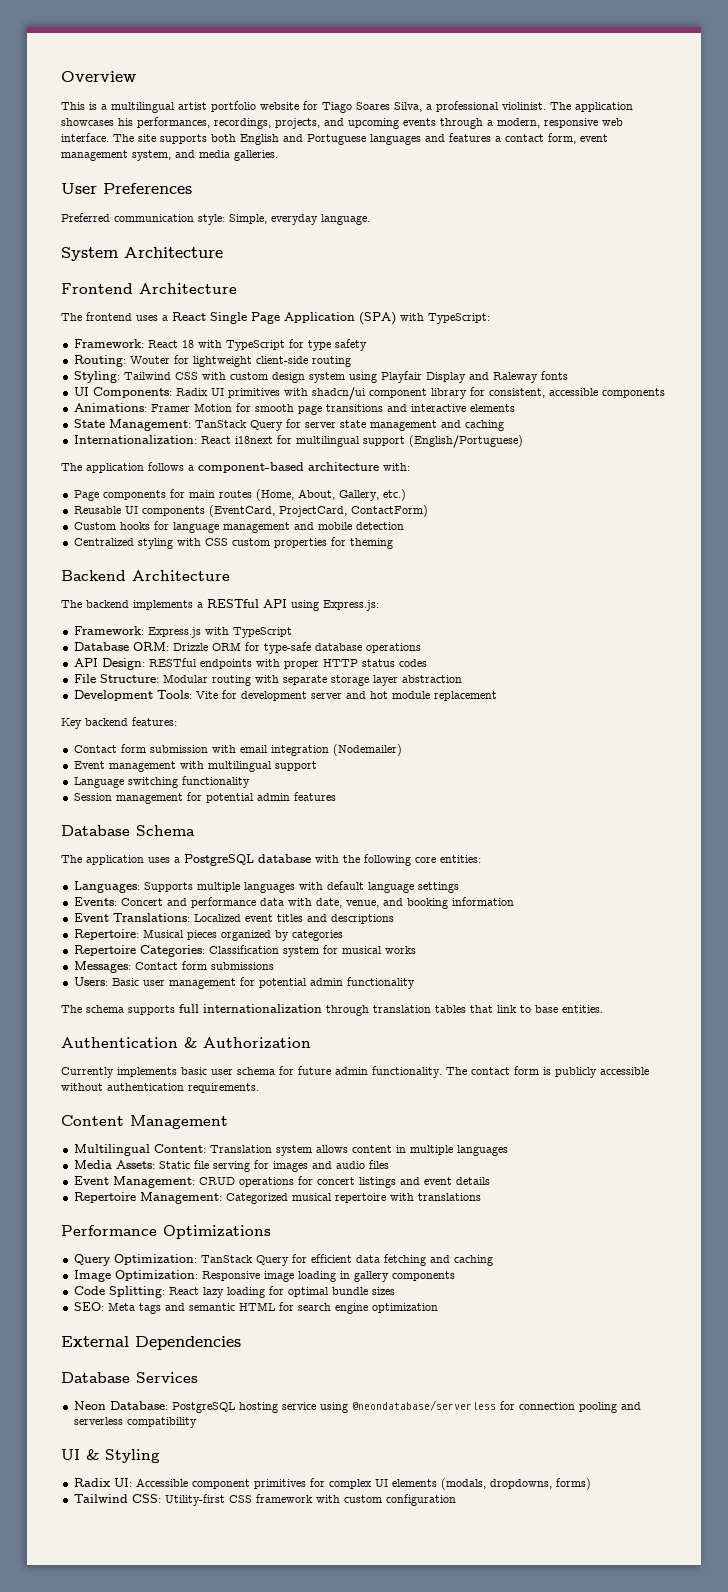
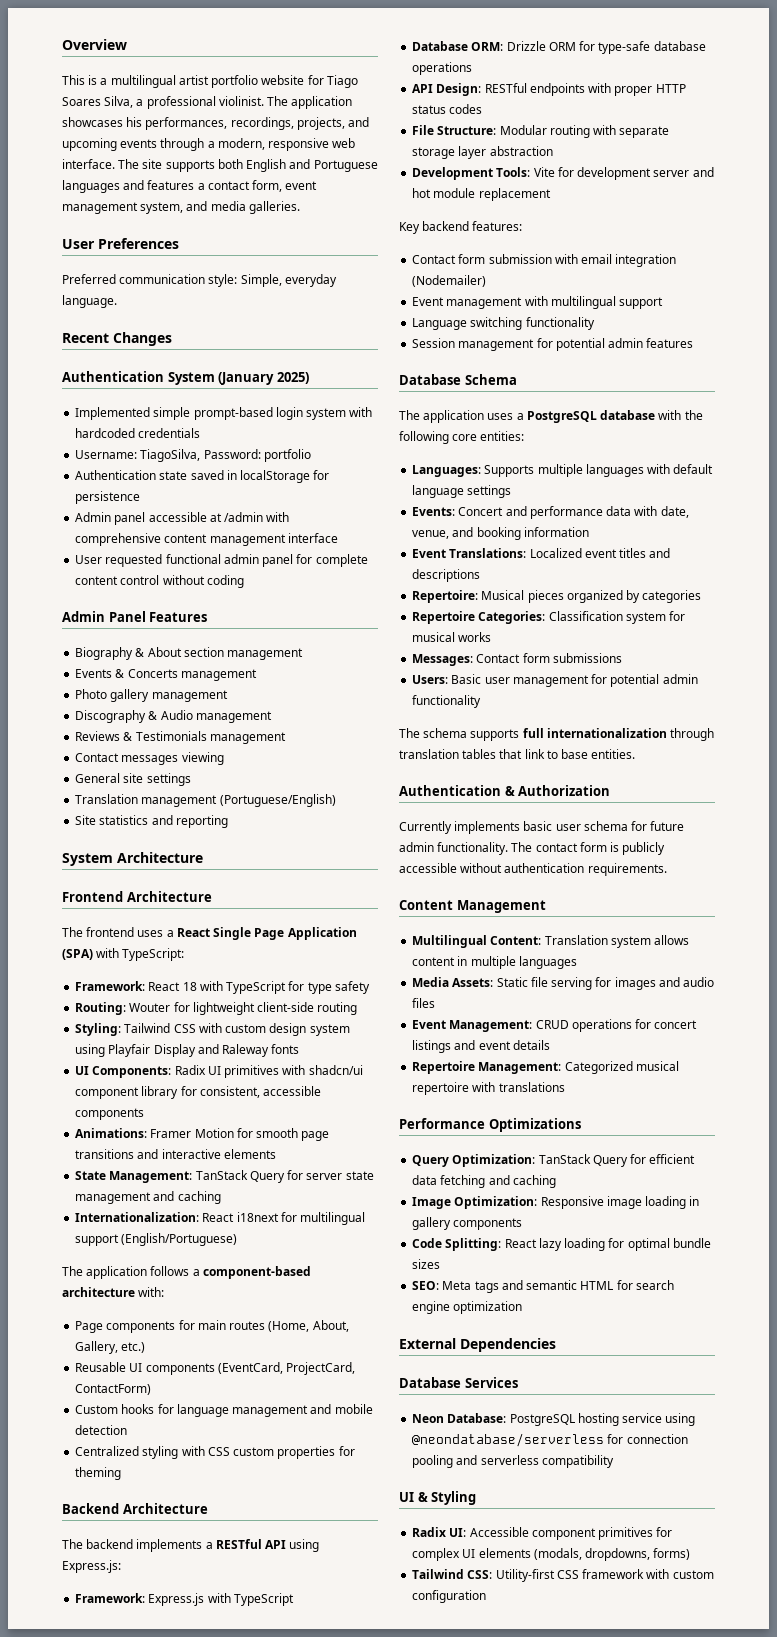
(370, 219) none -> [62,332,172,346] [62,371,309,385] [75,407,373,420] [75,428,201,438] [75,449,311,462] [75,470,330,483] [75,491,141,504] [75,512,290,525] [75,533,338,546] [75,554,368,567] [75,575,244,588] [62,611,208,622] [75,647,304,660] [75,669,257,681] [75,689,228,702] [75,710,272,723] [75,731,286,744] [75,752,224,765] [75,773,191,786] [75,794,336,807] [75,815,228,828] // Recent Changes // Authentication System (January 2025) // Implemented simple prompt-based login system with hardcoded credentials // Username: TiagoSilva, Password: portfolio // Authentication state saved in localStorage for persistence // Admin panel accessible at /admin with comprehensive content management interface // User requested functional admin panel for complete content control without coding // Admin Panel Features // Biography & About section management // Events & Concerts management // Photo gallery management // Discography & Audio management // Reviews & Testimonials management // Contact messages viewing // General site settings // Translation management (Portuguese/English) // Site statistics and reporting

